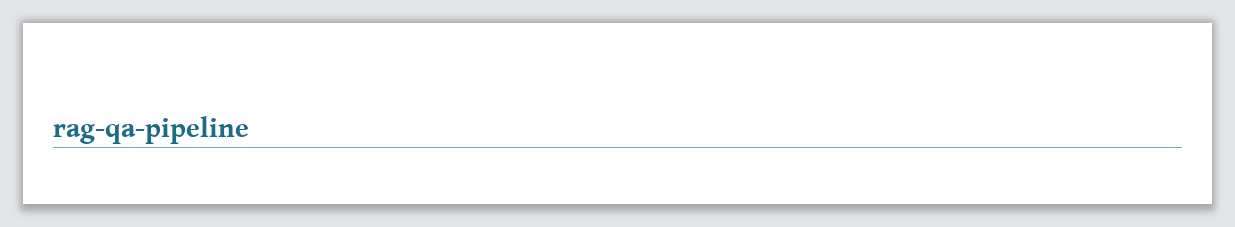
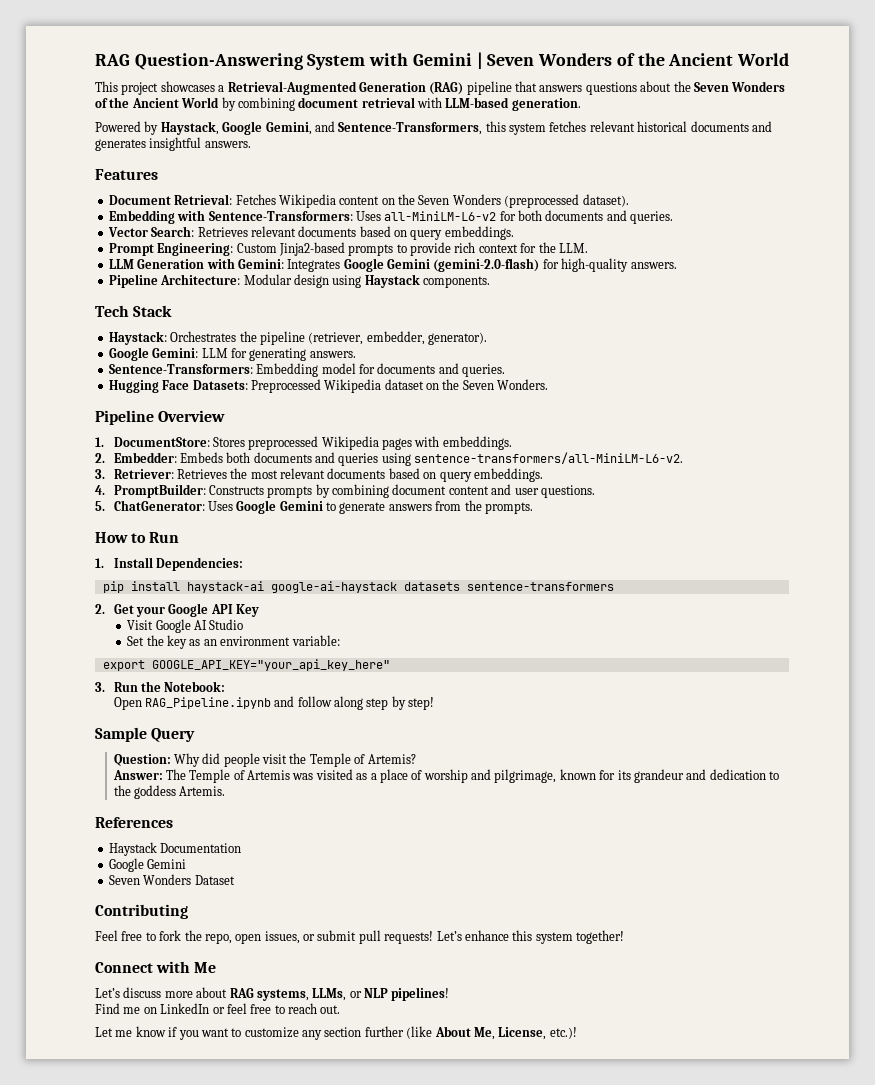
[53,116,249,144] rag-qa-pipeline -> [95,52,789,70] [95,81,786,95] [95,97,581,111] [95,121,772,135] [95,137,251,151] [95,169,158,180] [108,194,629,208] [108,210,674,224] [107,226,514,240] [108,242,588,256] [108,258,677,272] [108,274,490,288] [95,305,173,317] [108,331,487,345] [108,347,356,361] [108,363,505,377] [108,379,549,393] [95,410,226,425] [95,436,512,450] [95,452,684,466] [95,468,543,482] [95,484,595,498] [95,500,533,514] [95,532,180,543] [95,557,243,571] [102,581,614,593] [95,603,260,617] [127,619,244,633] [127,635,340,649] [102,659,390,671] [95,681,226,692] [113,696,435,710] [95,727,196,742] [113,753,416,767] [112,769,780,783] [113,785,226,799] [95,817,173,828] [108,842,242,856] [108,858,187,872] [108,874,235,885] [95,904,188,919] [95,930,624,944] [95,961,217,973] [95,987,450,1001] [95,1003,341,1014] [95,1026,577,1040] RAG Question-Answering System with Gemini | Seven Wonders of the Ancient World // This project showcases a Retrieval-Augmented Generation (RAG) pipeline that answers questions about the Seven Wonders of the Ancient World by combining document retrieval with LLM-based generation. // Powered by Haystack, Google Gemini, and Sentence-Transformers, this system fetches relevant historical documents and generates insightful answers. // Features // Document Retrieval: Fetches Wikipedia content on the Seven Wonders (preprocessed dataset). // Embedding with Sentence-Transformers: Uses all-MiniLM-L6-v2 for both documents and queries. // Vector Search: Retrieves relevant documents based on query embeddings. // Prompt Engineering: Custom Jinja2-based prompts to provide rich context for the LLM. // LLM Generation with Gemini: Integrates Google Gemini (gemini-2.0-flash) for high-quality answers. // Pipeline Architecture: Modular design using Haystack components. // Tech Stack // Haystack: Orchestrates the pipeline (retriever, embedder, generator). // Google Gemini: LLM for generating answers. // Sentence-Transformers: Embedding model for documents and queries. // Hugging Face Datasets: Preprocessed Wikipedia dataset on the Seven Wonders. // Pipeline Overview // 1. DocumentStore: Stores preprocessed Wikipedia pages with embeddings. // 2. Embedder: Embeds both documents and queries using sentence-transformers/all-MiniLM-L6-v2. // 3. Retriever: Retrieves the most relevant documents based on query embeddings. // 4. PromptBuilder: Constructs prompts by combining document content and user questions. // 5. ChatGenerator: Uses Google Gemini to generate answers from the prompts. // How to Run // 1. Install Dependencies: // pip install haystack-ai google-ai-haystack datasets sentence-transformers // 2. Get your Google API Key // Visit Google AI Studio // Set the key as an environment variable: // export GOOGLE_API_KEY="your_api_key_here" // 3. Run the Notebook: // Open RAG_Pipeline.ipynb and follow along step by step! // Sample Query // Question: Why did people visit the Temple of Artemis? // Answer: The Temple of Artemis was visited as a place of worship and pilgrimage, known for its grandeur and dedication to the goddess Artemis. // References // Haystack Documentation // Google Gemini // Seven Wonders Dataset // Contributing // Feel free to fork the repo, open issues, or submit pull requests! Let’s enhance this system together! // Connect with Me // Let’s discuss more about RAG systems, LLMs, or NLP pipelines! // Find me on LinkedIn or feel free to reach out. // Let me know if you want to customize any section further (like About Me, License, etc.)!

